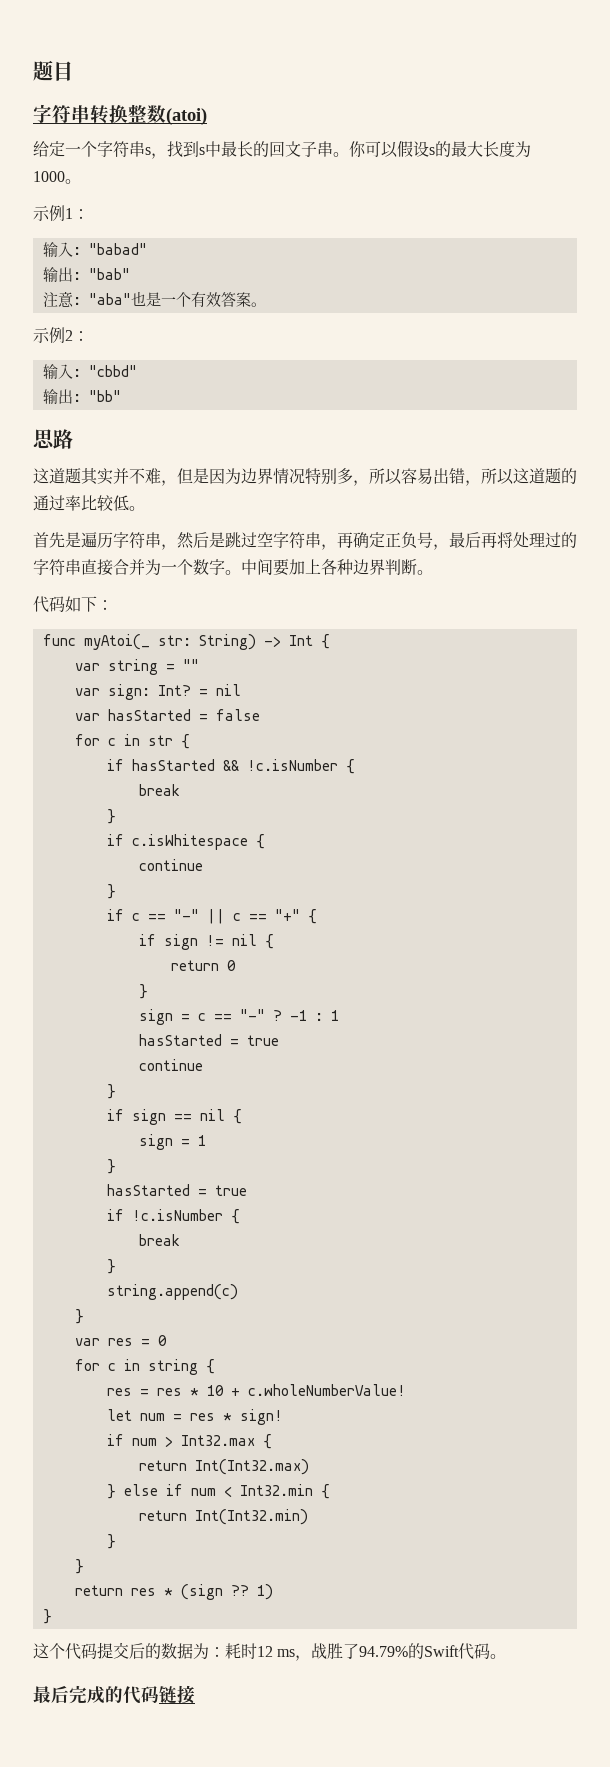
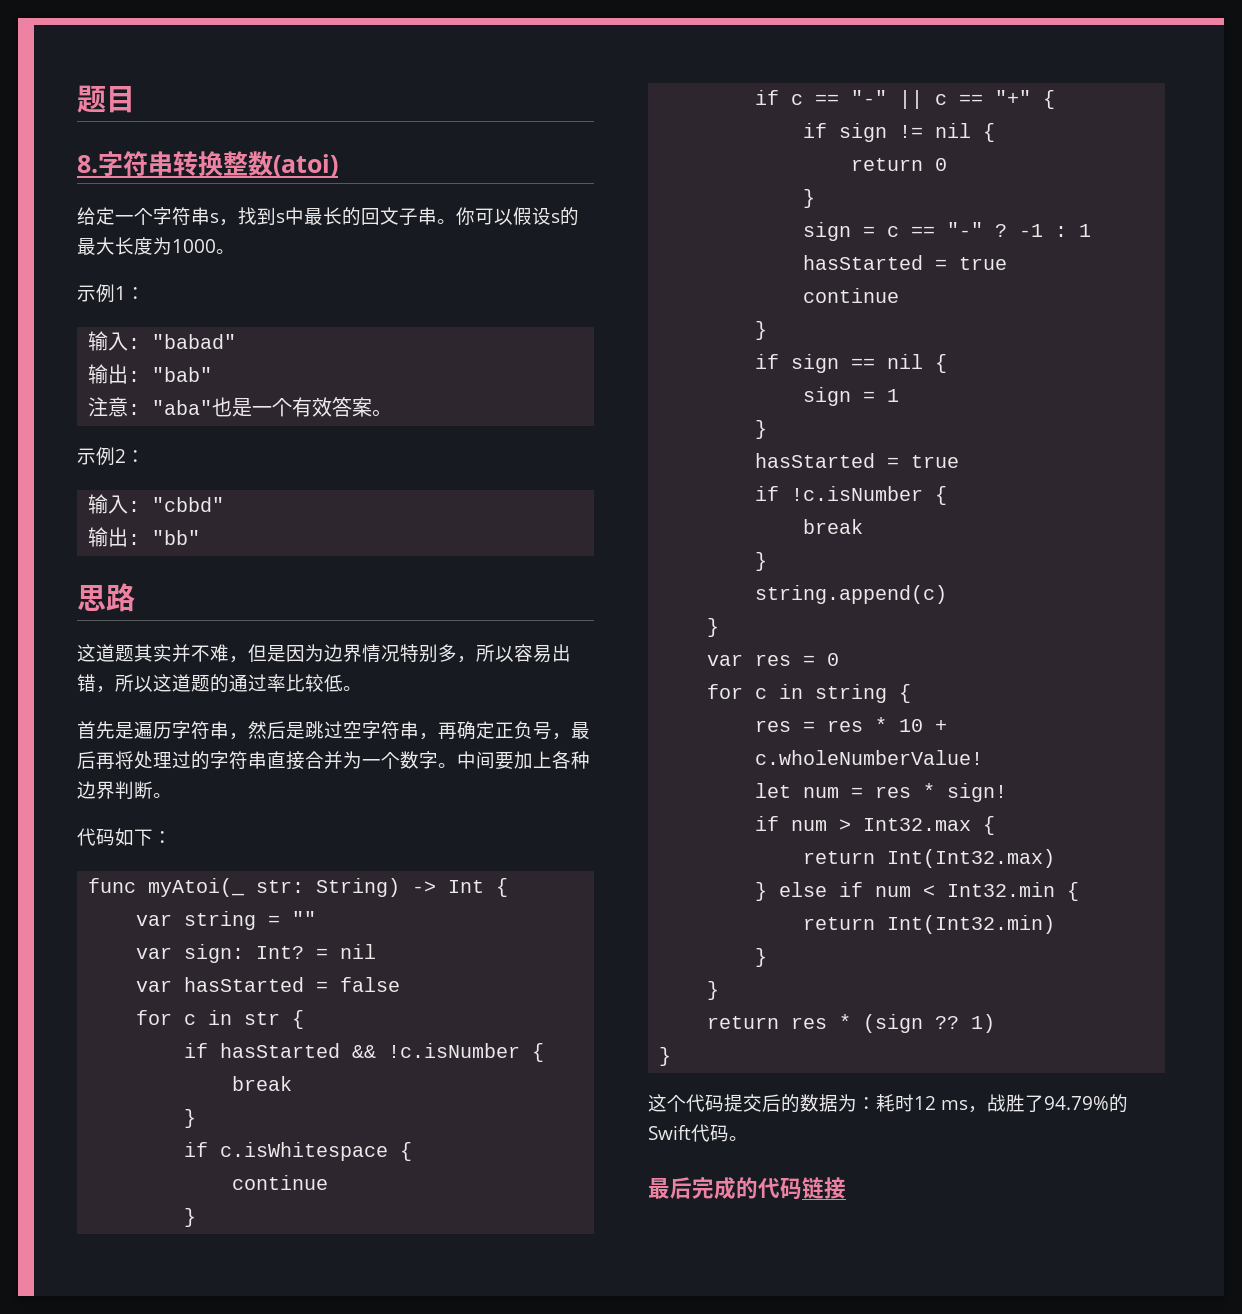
(73, 71) none -> [77,155,98,173] 8.

